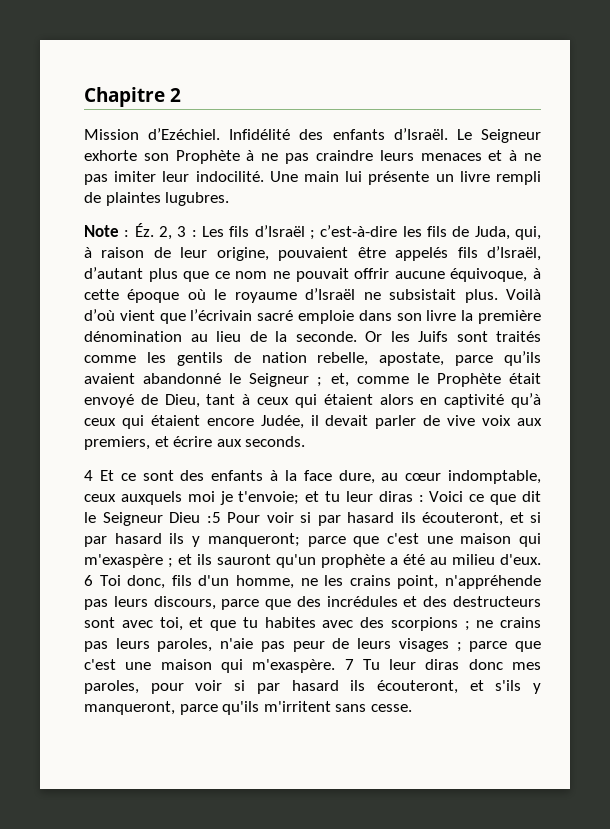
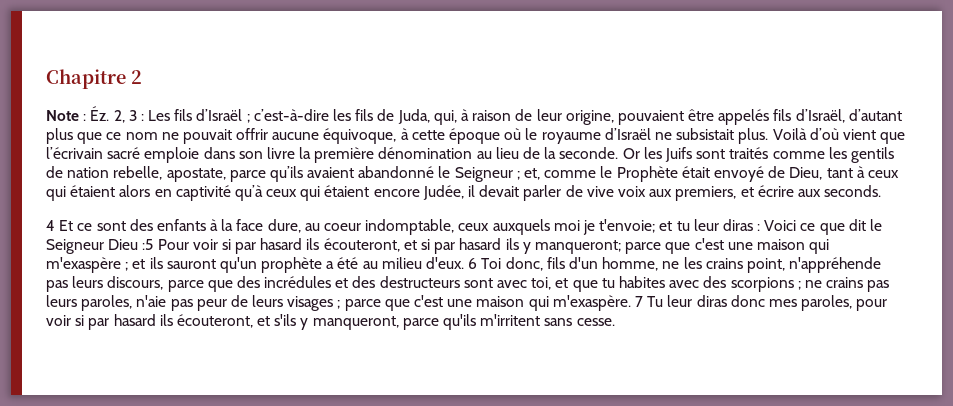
[84,128,541,143] [84,150,541,164] [84,171,541,185] [84,192,230,206] // Mission d’Ezéchiel. Infidélité des enfants d’Israël. Le Seigneur exhorte son Prophète à ne pas craindre leurs menaces et à ne pas imiter leur indocilité. Une main lui présente un livre rempli de plaintes lugubres. -> (142, 77) none
[405,473,442,481] cœur -> [324,223,362,231] coeur

